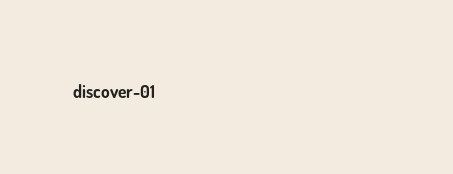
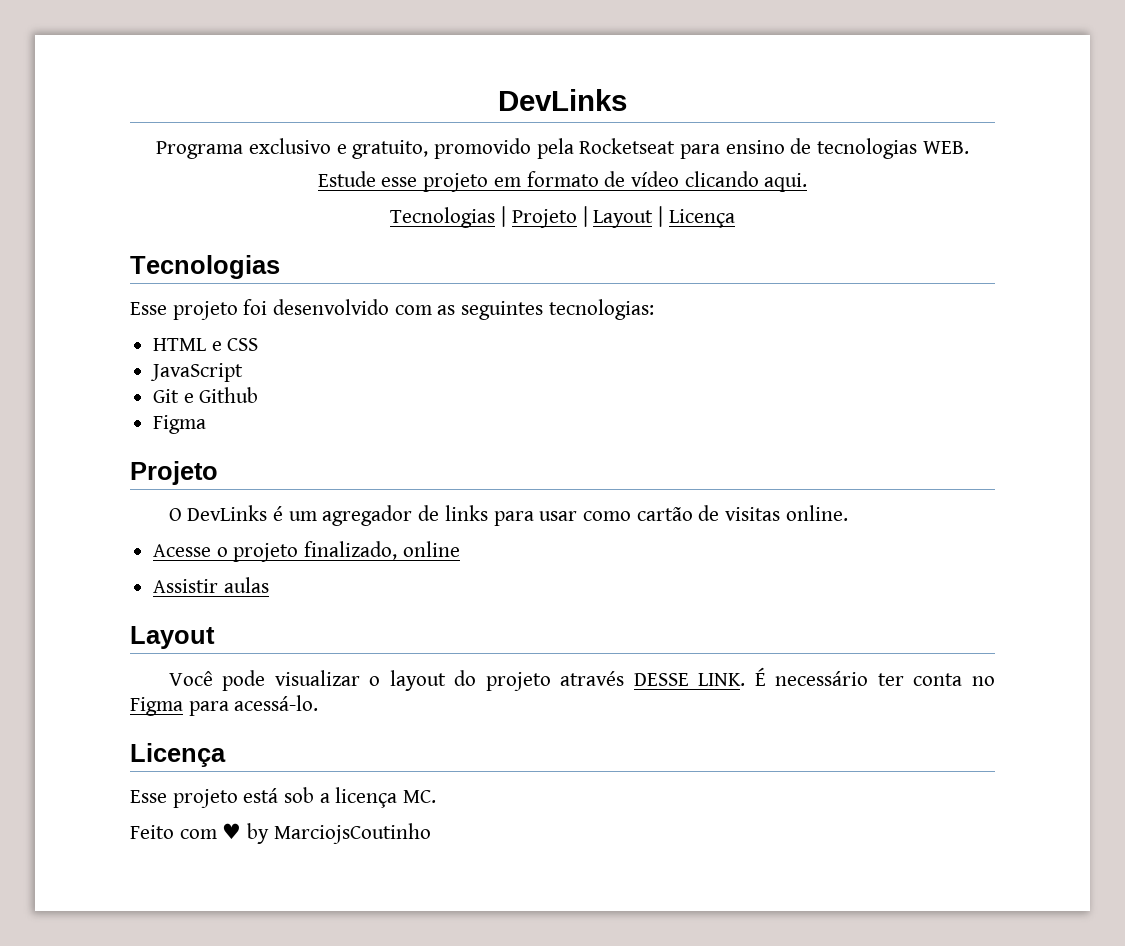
[73,84,155,98] discover-01 -> [498,89,627,111] [156,138,969,159] [317,171,808,192] [390,206,735,228] [130,255,280,279] [130,299,654,320] [153,338,259,351] [150,363,244,382] [153,387,259,403] [153,415,207,434] [130,461,218,485] [168,505,848,526] [153,541,460,562] [153,577,269,593] [130,626,215,649] [168,667,996,691] [130,695,319,716] [130,743,226,767] [130,787,437,808] [130,823,431,844] DevLinks // Programa exclusivo e gratuito, promovido pela Rocketseat para ensino de tecnologias WEB. // Estude esse projeto em formato de vídeo clicando aqui. // Tecnologias | Projeto | Layout | Licença // Tecnologias // Esse projeto foi desenvolvido com as seguintes tecnologias: // HTML e CSS // JavaScript // Git e Github // Figma // Projeto // O DevLinks é um agregador de links para usar como cartão de visitas online. // Acesse o projeto finalizado, online // Assistir aulas // Layout // Você pode visualizar o layout do projeto através DESSE LINK. É necessário ter conta no Figma para acessá-lo. // Licença // Esse projeto está sob a licença MC. // Feito com ♥ by MarciojsCoutinho

